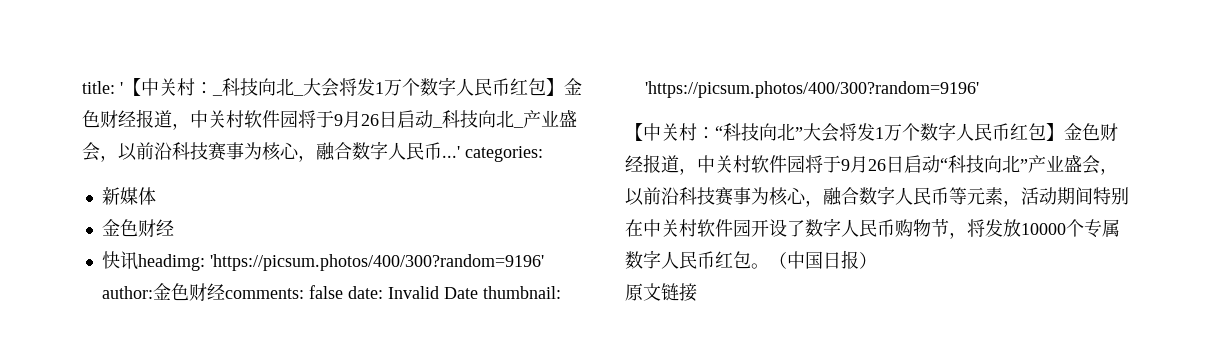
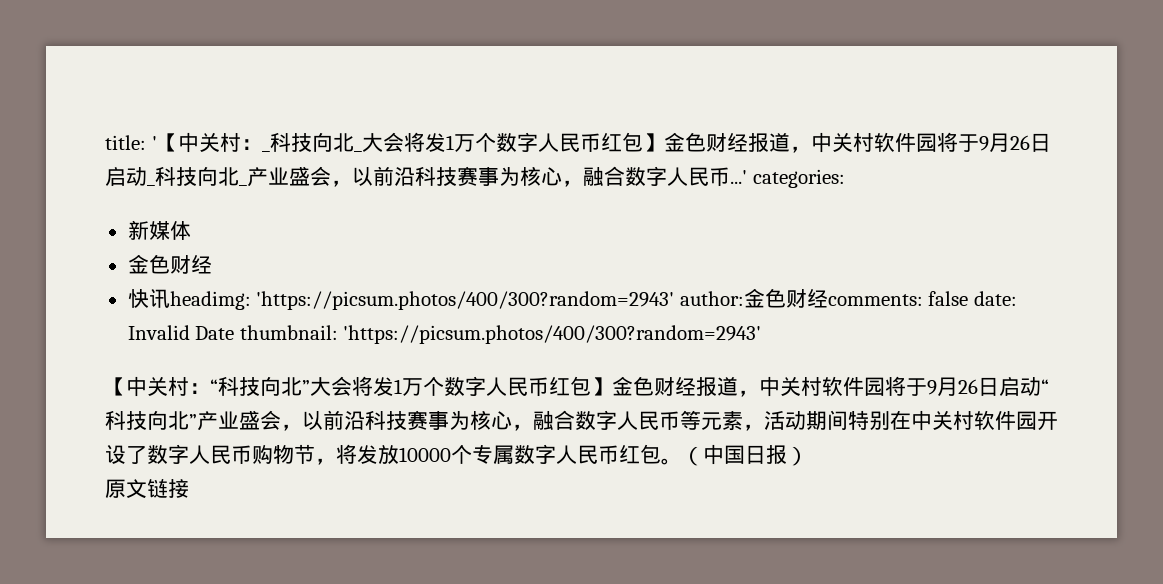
[209,254,544,271] 'https://picsum.photos/400/300?random=9196' -> [256,291,675,310] 'https://picsum.photos/400/300?random=2943'
[644,81,979,98] 'https://picsum.photos/400/300?random=9196' -> [343,325,762,344] 'https://picsum.photos/400/300?random=2943'

